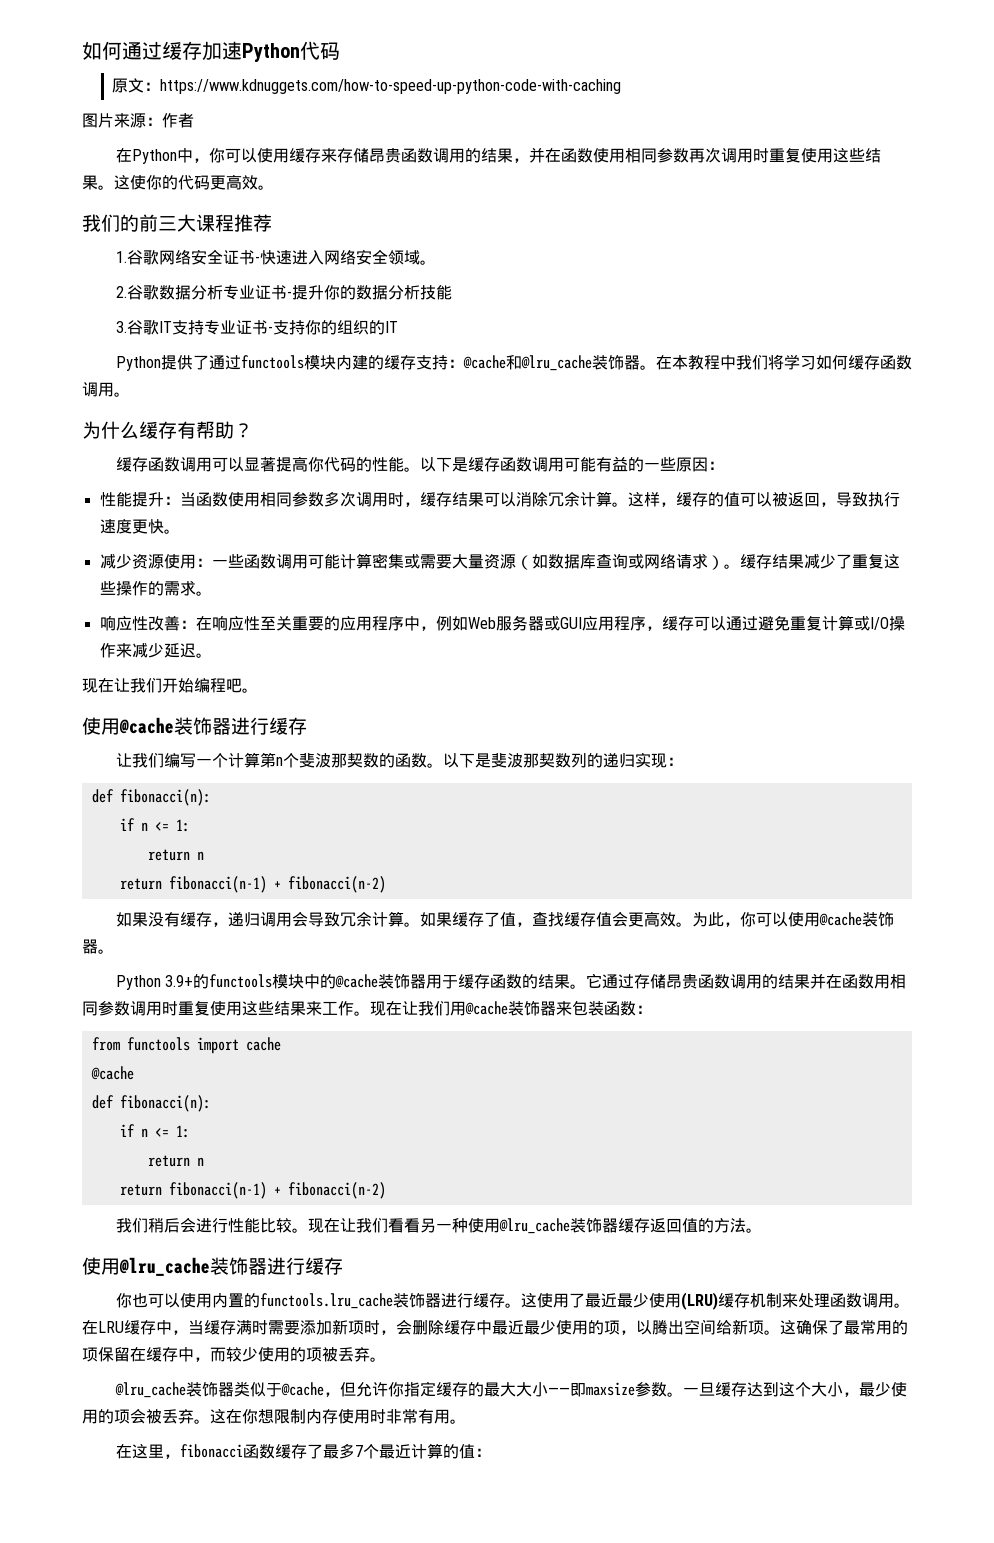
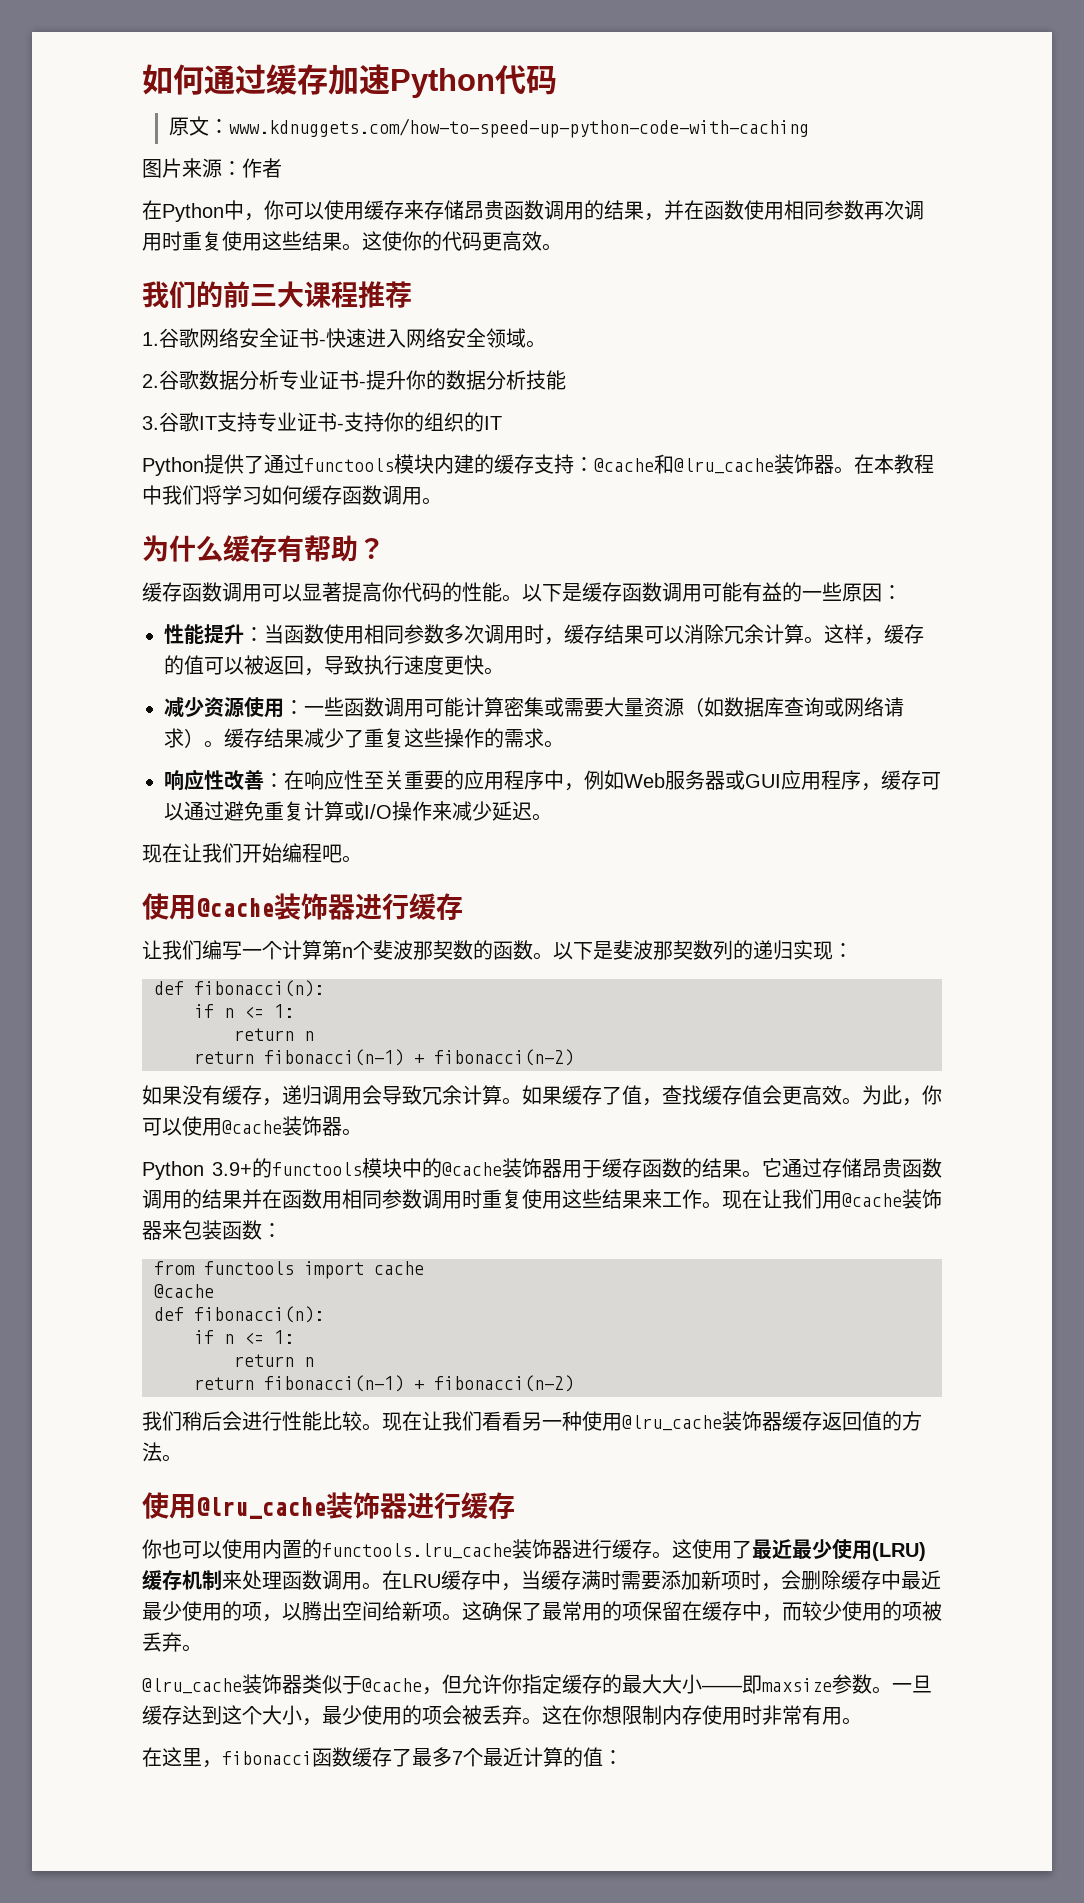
[160,79,622,94] https://www.kdnuggets.com/how-to-speed-up-python-code-with-caching -> [228,118,809,138] www.kdnuggets.com/how-to-speed-up-python-code-with-caching

